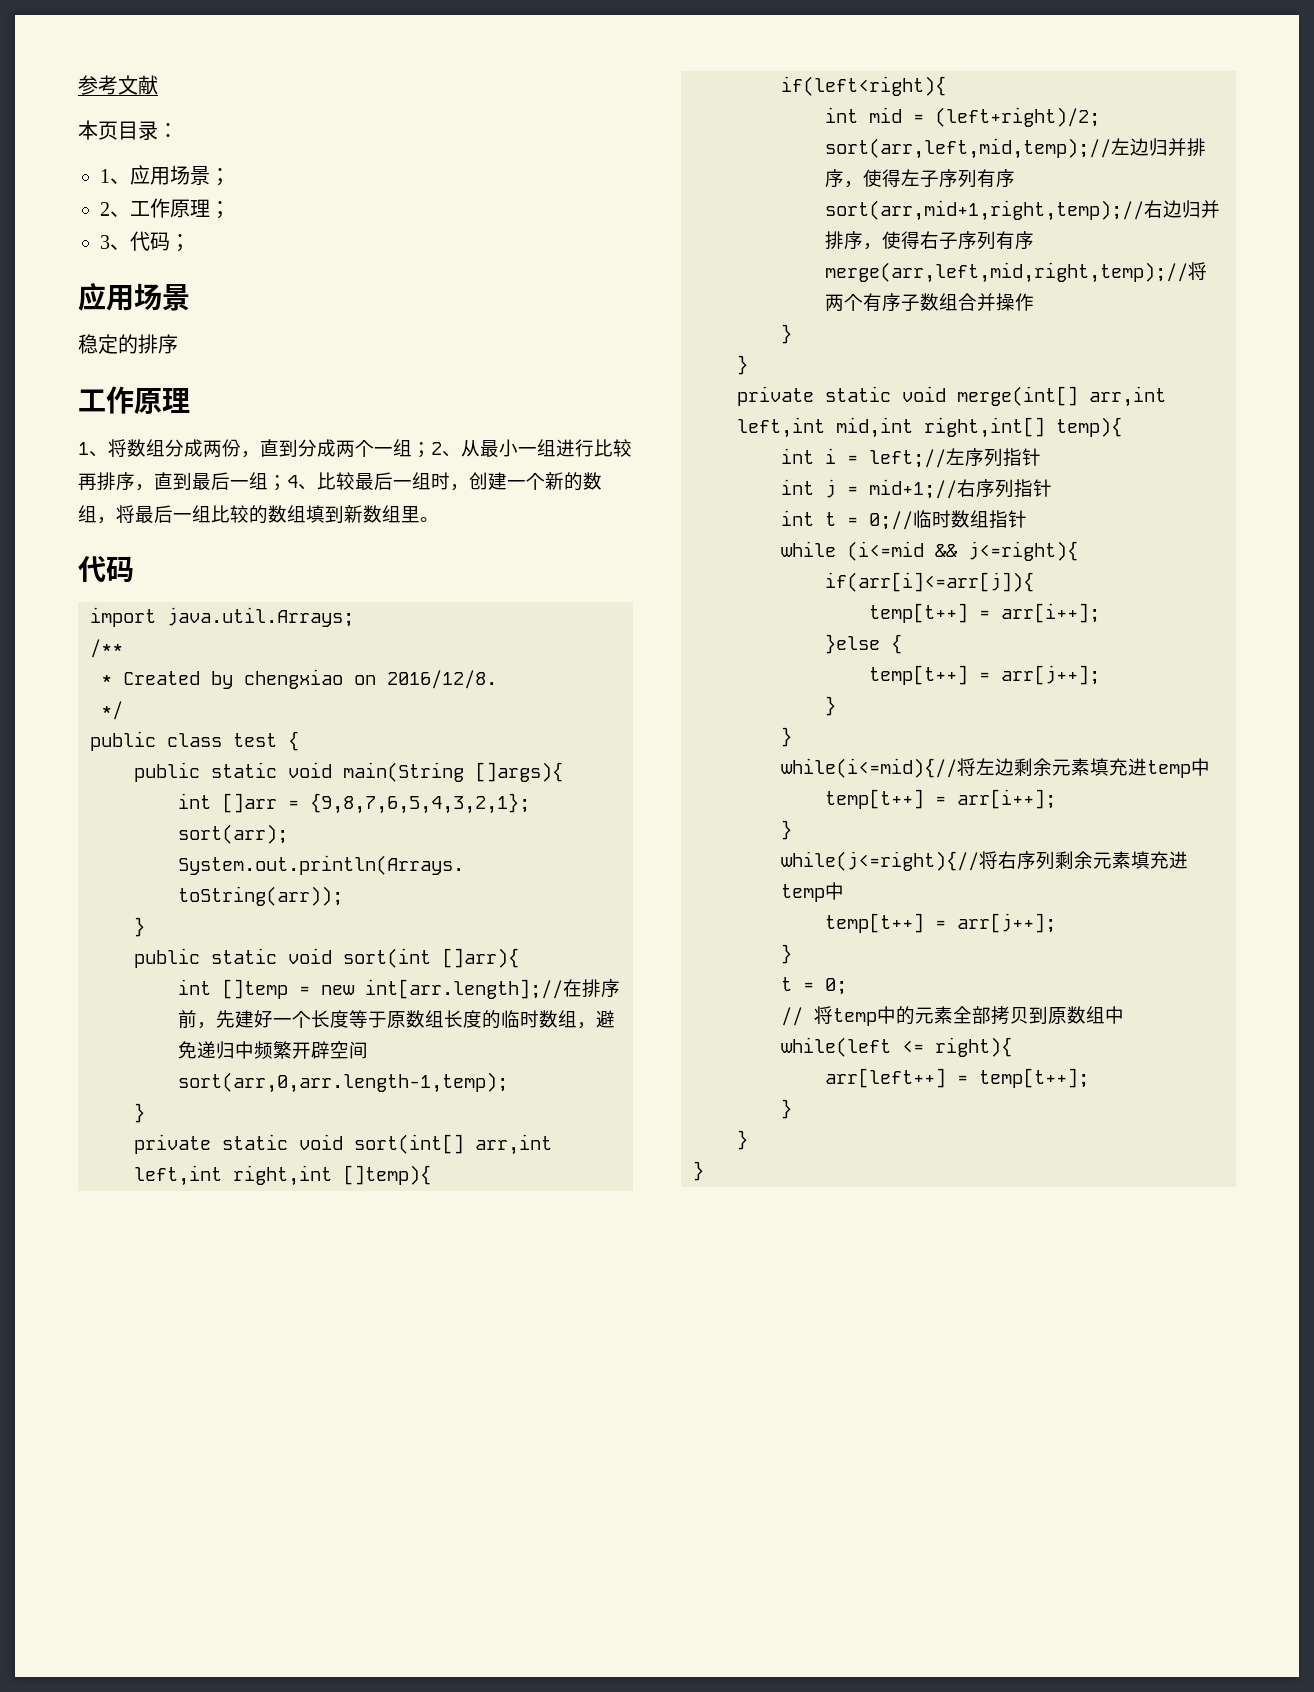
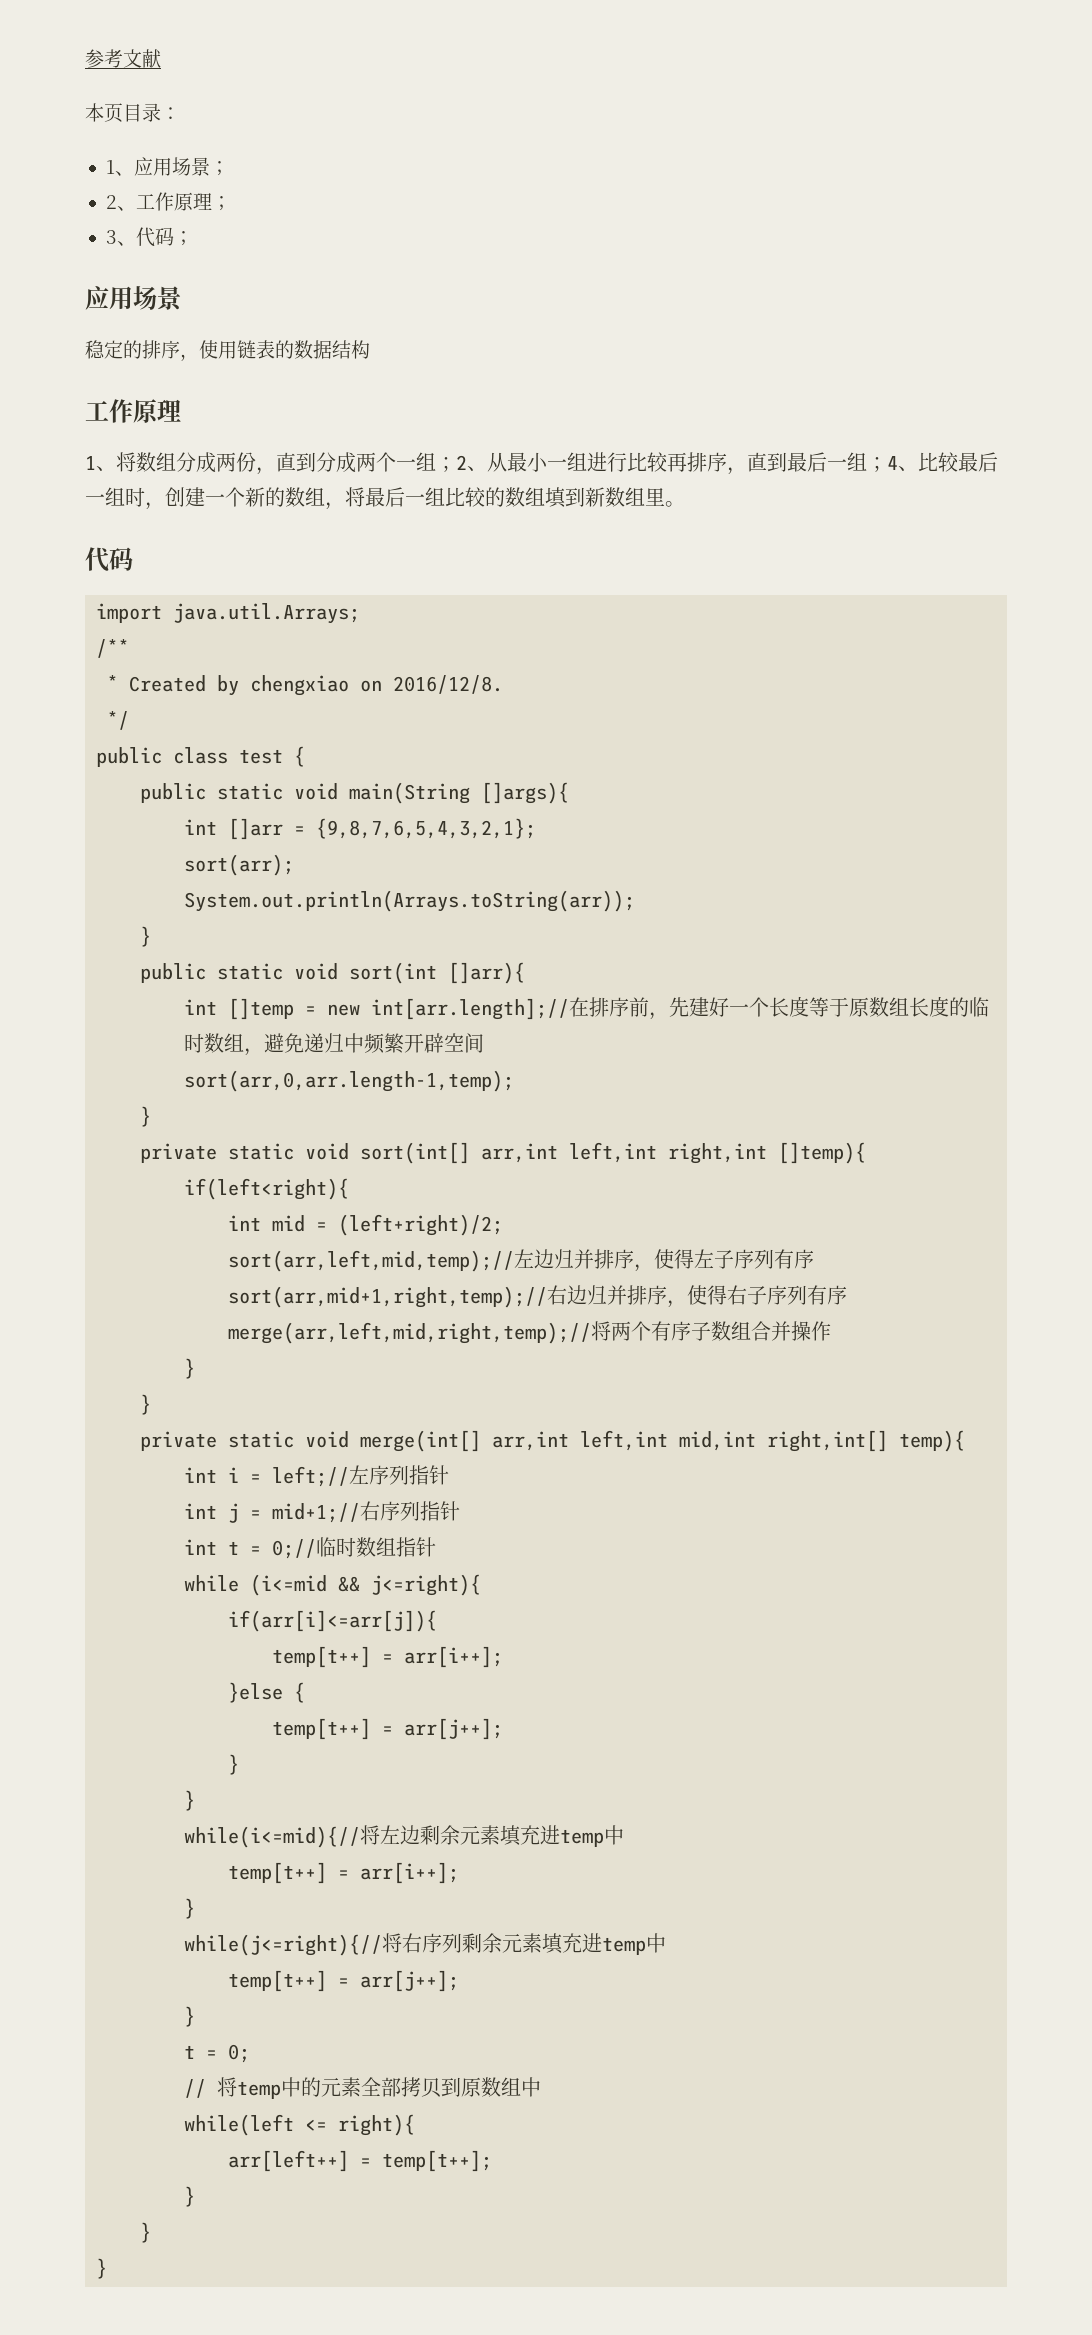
(178, 344) none -> [180,340,370,361] ，使用链表的数据结构

